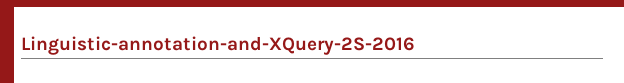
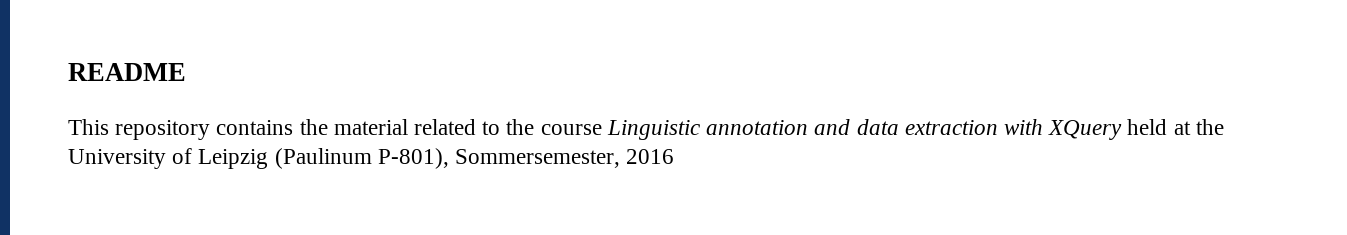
[21,36,415,55] Linguistic-annotation-and-XQuery-2S-2016 -> [68,63,186,81] [68,119,1224,140] [68,148,675,169] README // This repository contains the material related to the course Linguistic annotation and data extraction with XQuery held at the University of Leipzig (Paulinum P-801), Sommersemester, 2016

